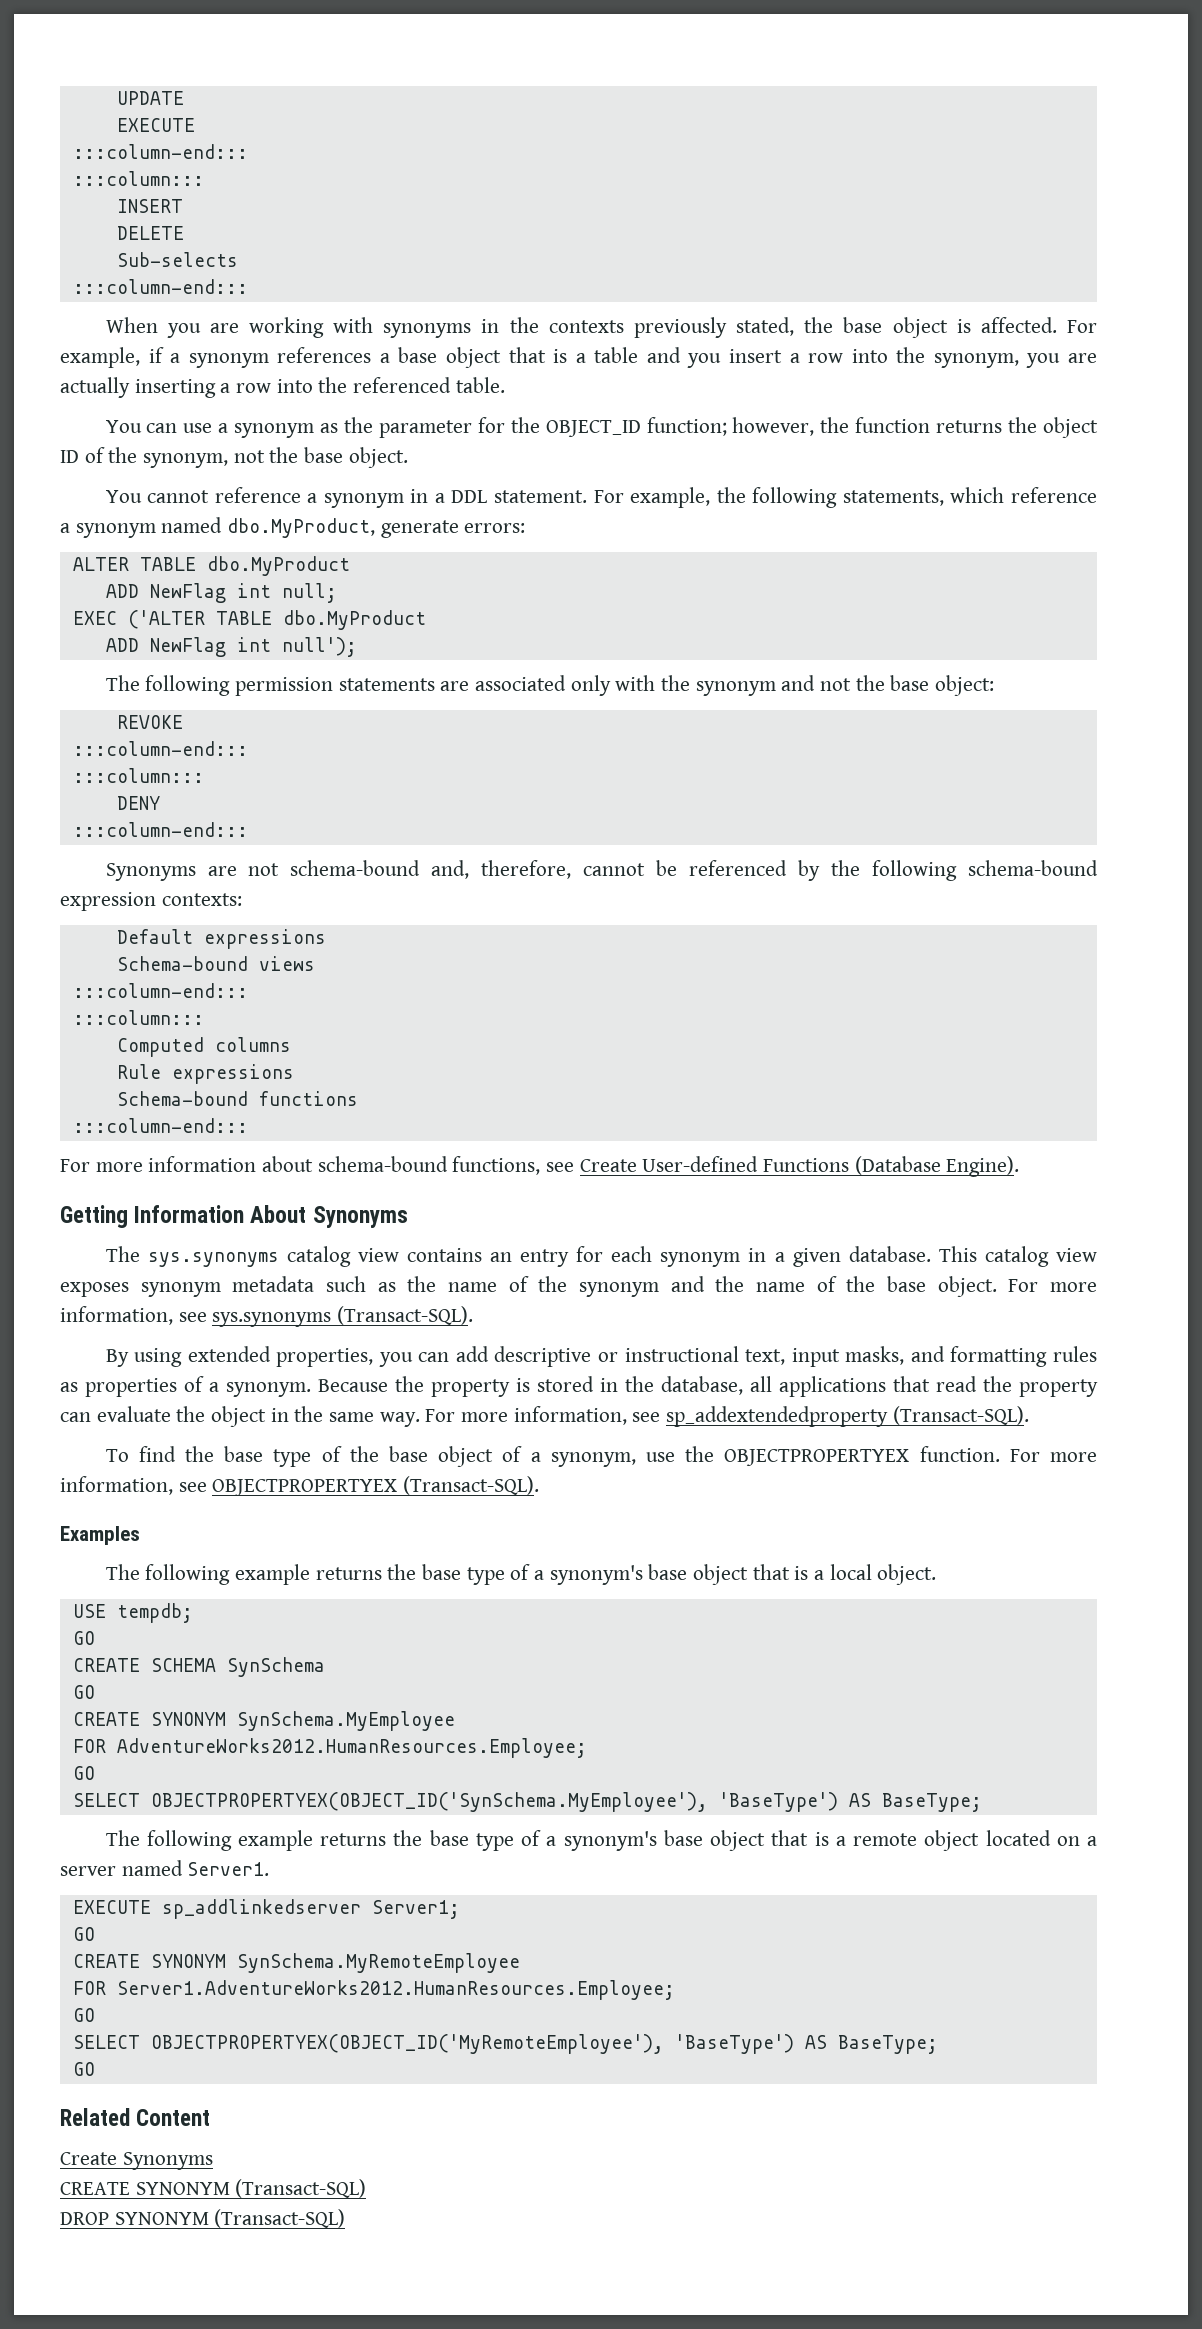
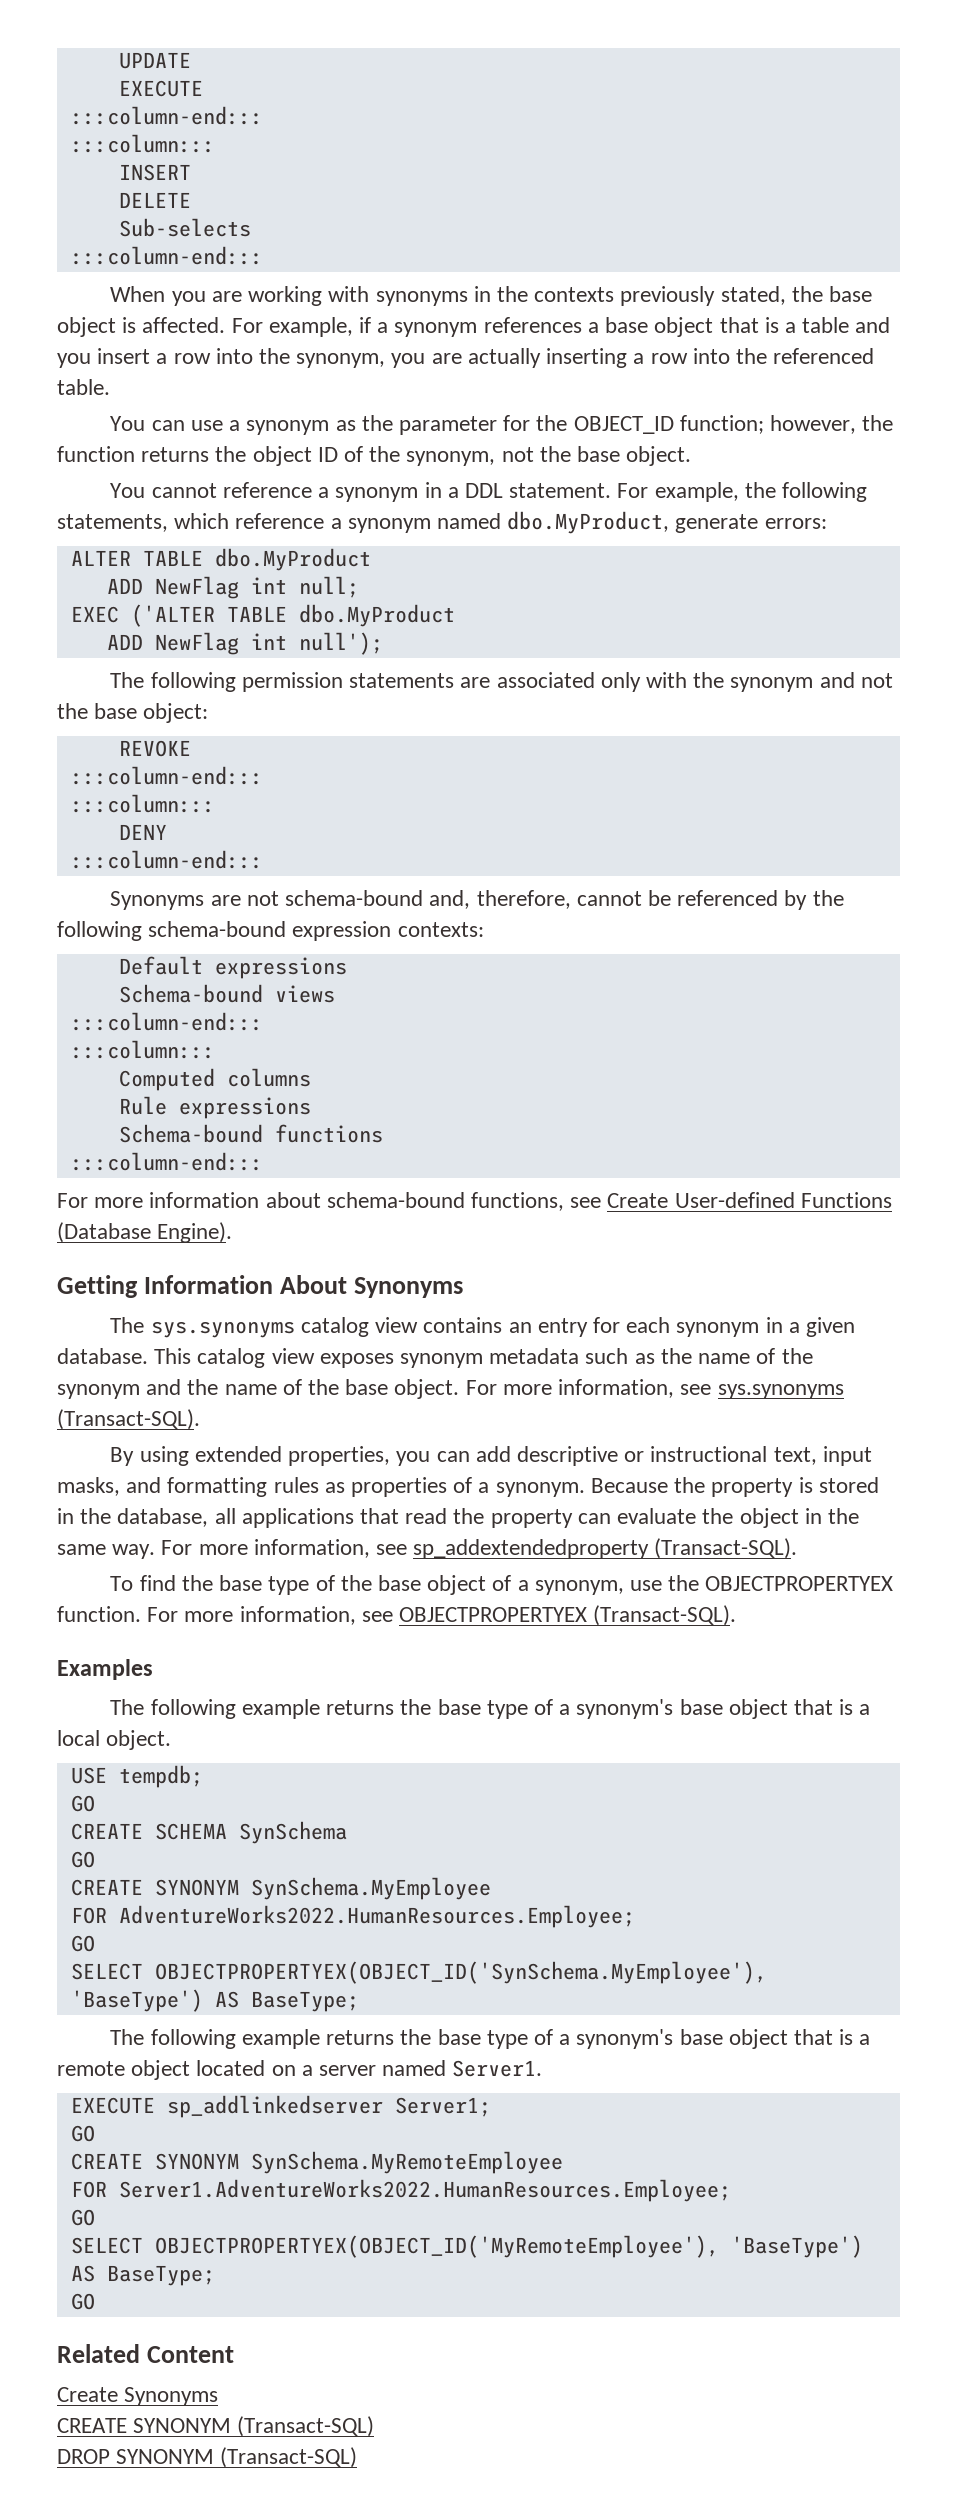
[116,1738,587,1758] AdventureWorks2012.HumanResources.Employee; -> [118,1905,635,1928] AdventureWorks2022.HumanResources.Employee;
[116,1980,675,2000] Server1.AdventureWorks2012.HumanResources.Employee; -> [118,2179,731,2202] Server1.AdventureWorks2022.HumanResources.Employee;

